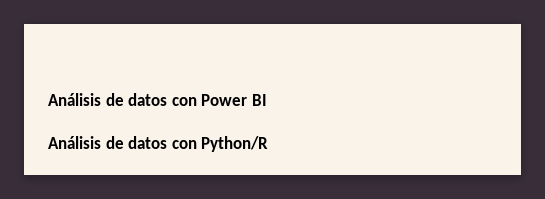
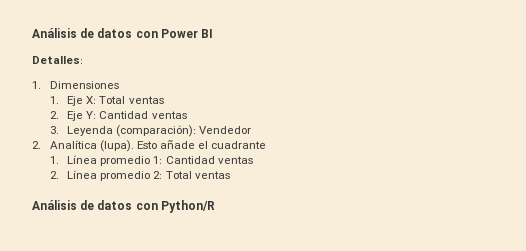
(267, 100) none -> [32,56,83,64] [32,81,119,89] [49,96,164,106] [49,111,187,121] [49,125,252,137] [32,140,267,152] [49,155,253,166] [49,170,230,181] // Detalles: // 1. Dimensiones // 1. Eje X: Total ventas // 2. Eje Y: Cantidad ventas // 3. Leyenda (comparación): Vendedor // 2. Analítica (lupa). Esto añade el cuadrante // 1. Línea promedio 1: Cantidad ventas // 2. Línea promedio 2: Total ventas

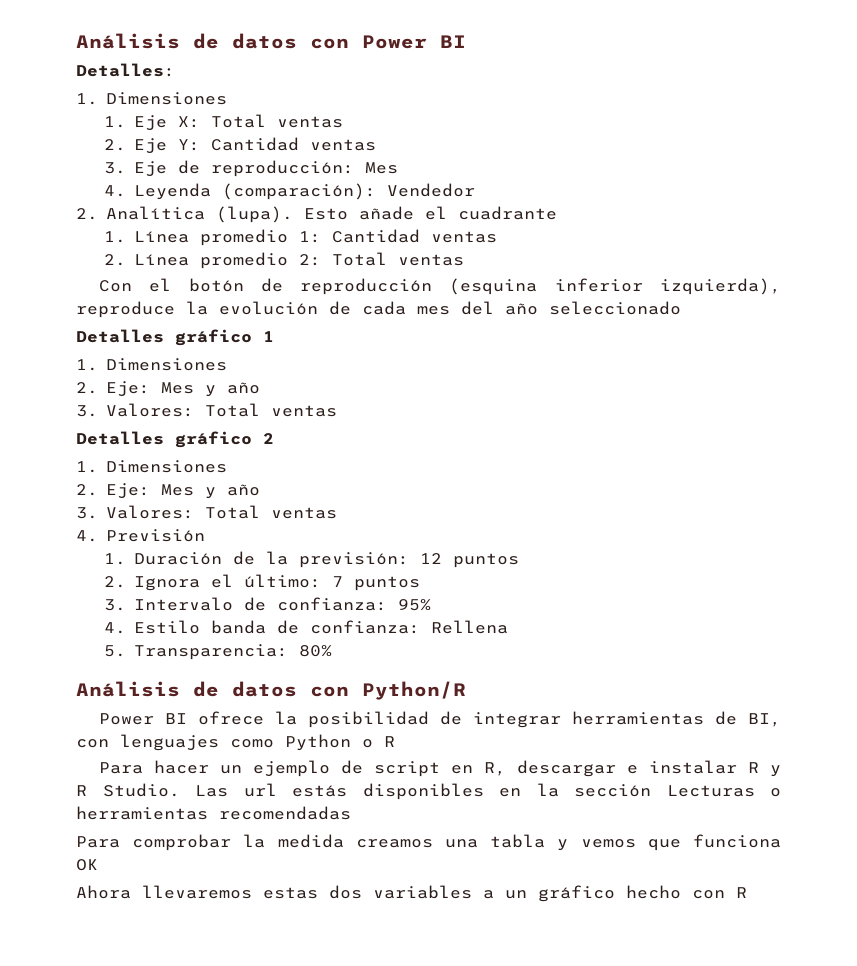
(59, 130) none -> [133,160,398,177] [103,185,126,197] Eje de reproducción: Mes // 4.
(230, 175) none -> [98,278,781,295] [76,301,681,318] [76,329,274,346] [76,358,227,371] [76,381,260,397] [76,403,337,417] [76,431,274,448] [76,460,227,473] [76,483,260,499] [76,505,337,519] [76,529,205,542] [103,551,519,568] [103,574,420,591] [103,597,431,611] [103,620,508,634] [103,644,332,660] // Con el botón de reproducción (esquina inferior izquierda), reproduce la evolución de cada mes del año seleccionado // Detalles gráfico 1 // 1. Dimensiones // 2. Eje: Mes y año // 3. Valores: Total ventas // Detalles gráfico 2 // 1. Dimensiones // 2. Eje: Mes y año // 3. Valores: Total ventas // 4. Previsión // 1. Duración de la previsión: 12 puntos // 2. Ignora el último: 7 puntos // 3. Intervalo de confianza: 95% // 4. Estilo banda de confianza: Rellena // 5. Transparencia: 80%
(215, 206) none -> [98,711,781,728] [76,734,395,751] [98,760,781,777] [76,783,781,800] [76,806,351,820] [76,834,781,851] [76,859,98,871] [76,885,747,902] // Power BI ofrece la posibilidad de integrar herramientas de BI, con lenguajes como Python o R // Para hacer un ejemplo de script en R, descargar e instalar R y R Studio. Las url estás disponibles en la sección Lecturas o herramientas recomendadas // Para comprobar la medida creamos una tabla y vemos que funciona OK // Ahora llevaremos estas dos variables a un gráfico hecho con R

